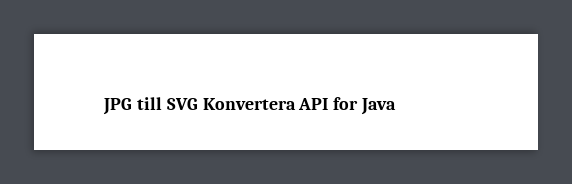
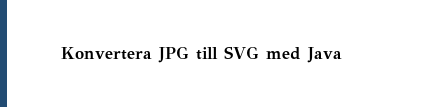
(103, 106) none -> [61,47,152,60] Konvertera
[202,97,359,110] Konvertera API for -> [266,47,301,60] med

